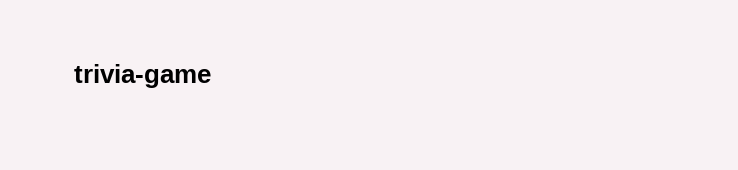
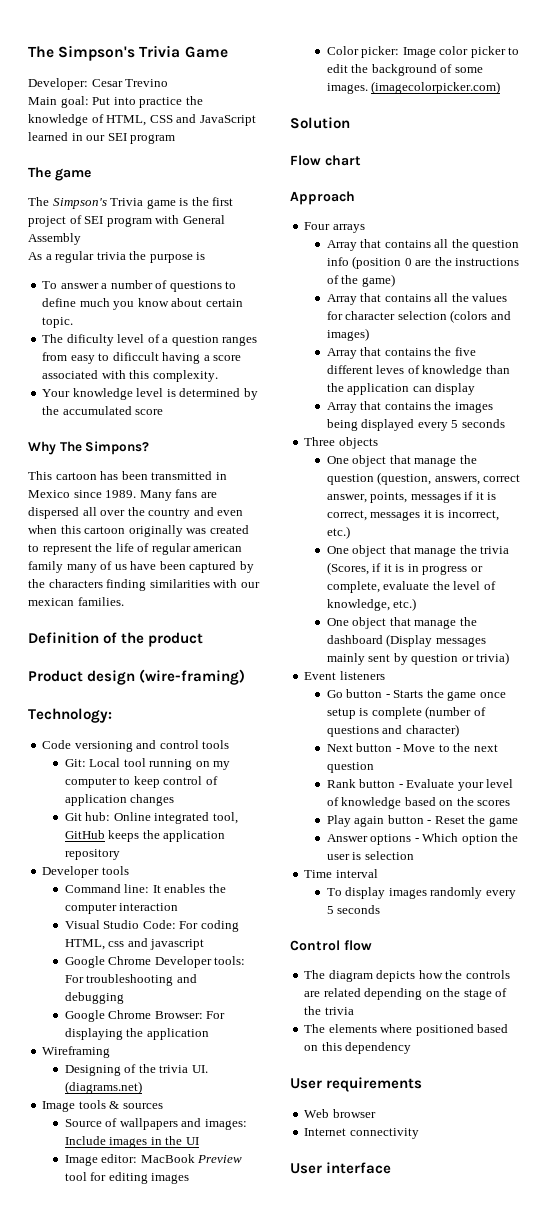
[74,64,211,88] trivia-game -> [28,45,228,61] [28,78,169,90] [28,96,203,108] [28,114,256,126] [28,132,176,144] [28,167,91,181] [28,197,234,209] [28,215,225,227] [28,233,81,245] [28,251,206,263] [42,280,237,292] [42,298,243,310] [42,317,74,328] [42,334,258,346] [42,352,242,364] [42,370,218,382] [42,388,258,400] [42,406,164,415] [28,441,150,455] [28,471,227,480] [28,489,217,501] [28,507,244,519] [28,525,249,537] [28,543,243,555] [28,561,254,573] [28,579,260,591] [28,597,124,606] [28,632,204,647] [28,669,246,685] [28,708,112,723] [42,740,230,752] [64,758,231,770] [64,776,218,788] [64,794,175,806] [64,812,238,824] [64,830,226,842] [64,849,120,860] [42,866,129,878] [64,884,226,893] [64,903,179,914] [64,920,239,932] [64,938,205,950] [64,956,246,968] [64,974,197,986] [64,992,124,1004] [64,1010,226,1022] [64,1028,209,1040] [42,1046,111,1058] [64,1064,208,1076] [64,1081,142,1094] [42,1100,163,1112] [64,1118,247,1130] [64,1136,199,1148] [64,1154,243,1166] [64,1172,190,1184] [326,46,520,58] [326,64,483,76] [326,81,501,94] [290,117,350,129] [290,155,361,166] [290,191,355,205] [304,222,365,233] [326,239,520,251] [326,256,520,269] [326,274,395,287] [326,293,508,305] [326,310,511,323] [326,328,369,341] [326,347,476,359] [326,365,510,377] [326,383,476,395] [326,401,493,413] [326,419,505,431] [304,437,378,449] [326,455,477,467] [326,472,521,485] [326,491,497,503] [326,510,499,521] [326,526,350,539] [326,545,510,557] [326,562,483,575] [326,581,496,593] [326,598,417,611] [326,617,477,629] [326,634,486,647] [326,652,510,665] [304,671,385,680] [326,689,506,701] [326,706,486,719] [326,724,459,737] [326,743,498,752] [326,762,374,773] [326,779,514,791] [326,797,511,809] [326,815,518,827] [326,833,519,845] [326,851,414,860] [304,869,378,878] [326,887,516,899] [326,905,381,914] [290,940,372,951] [304,970,510,982] [304,988,508,1000] [304,1006,354,1015] [304,1024,509,1036] [304,1042,412,1054] [290,1077,423,1092] [304,1109,376,1118] [304,1128,419,1139] [290,1162,392,1174] The Simpson's Trivia Game // Developer: Cesar Trevino // Main goal: Put into practice the knowledge of HTML, CSS and JavaScript learned in our SEI program // The game // The Simpson's Trivia game is the first project of SEI program with General Assembly // As a regular trivia the purpose is // To answer a number of questions to define much you know about certain topic. // The dificulty level of a question ranges from easy to dificcult having a score associated with this complexity. // Your knowledge level is determined by the accumulated score // Why The Simpons? // This cartoon has been transmitted in Mexico since 1989. Many fans are dispersed all over the country and even when this cartoon originally was created to represent the life of regular american family many of us have been captured by the characters finding similarities with our mexican families. // Definition of the product // Product design (wire-framing) // Technology: // Code versioning and control tools // Git: Local tool running on my computer to keep control of application changes // Git hub: Online integrated tool, GitHub keeps the application repository // Developer tools // Command line: It enables the computer interaction // Visual Studio Code: For coding HTML, css and javascript // Google Chrome Developer tools: For troubleshooting and debugging // Google Chrome Browser: For displaying the application // Wireframing // Designing of the trivia UI. (diagrams.net) // Image tools & sources // Source of wallpapers and images: Include images in the UI // Image editor: MacBook Preview tool for editing images // Color picker: Image color picker to edit the background of some images. (imagecolorpicker.com) // Solution // Flow chart // Approach // Four arrays // Array that contains all the question info (position 0 are the instructions of the game) // Array that contains all the values for character selection (colors and images) // Array that contains the five different leves of knowledge than the application can display // Array that contains the images being displayed every 5 seconds // Three objects // One object that manage the question (question, answers, correct answer, points, messages if it is correct, messages it is incorrect, etc.) // One object that manage the trivia (Scores, if it is in progress or complete, evaluate the level of knowledge, etc.) // One object that manage the dashboard (Display messages mainly sent by question or trivia) // Event listeners // Go button - Starts the game once setup is complete (number of questions and character) // Next button - Move to the next question // Rank button - Evaluate your level of knowledge based on the scores // Play again button - Reset the game // Answer options - Which option the user is selection // Time interval // To display images randomly every 5 seconds // Control flow // The diagram depicts how the controls are related depending on the stage of the trivia // The elements where positioned based on this dependency // User requirements // Web browser // Internet connectivity // User interface

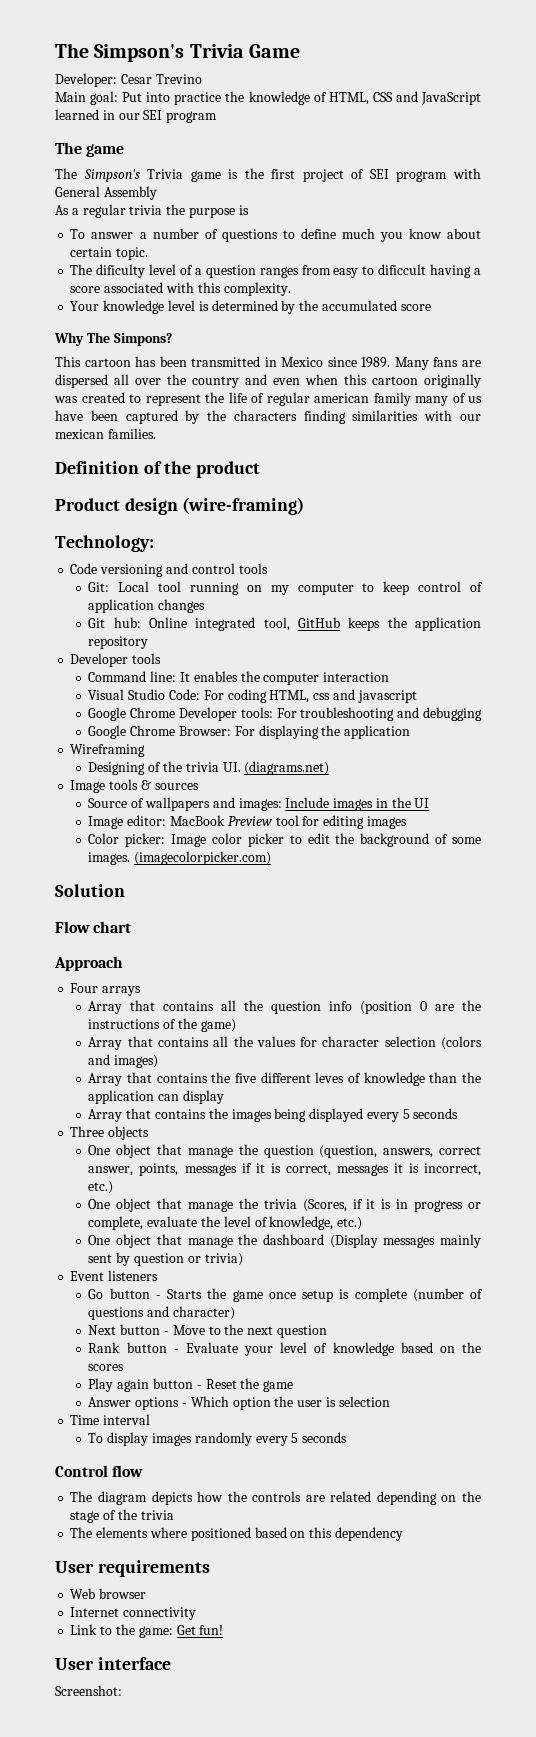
(419, 1133) none -> [70,1624,224,1638] // Link to the game: Get fun!
(392, 1168) none -> [55,1685,122,1696] // Screenshot:

